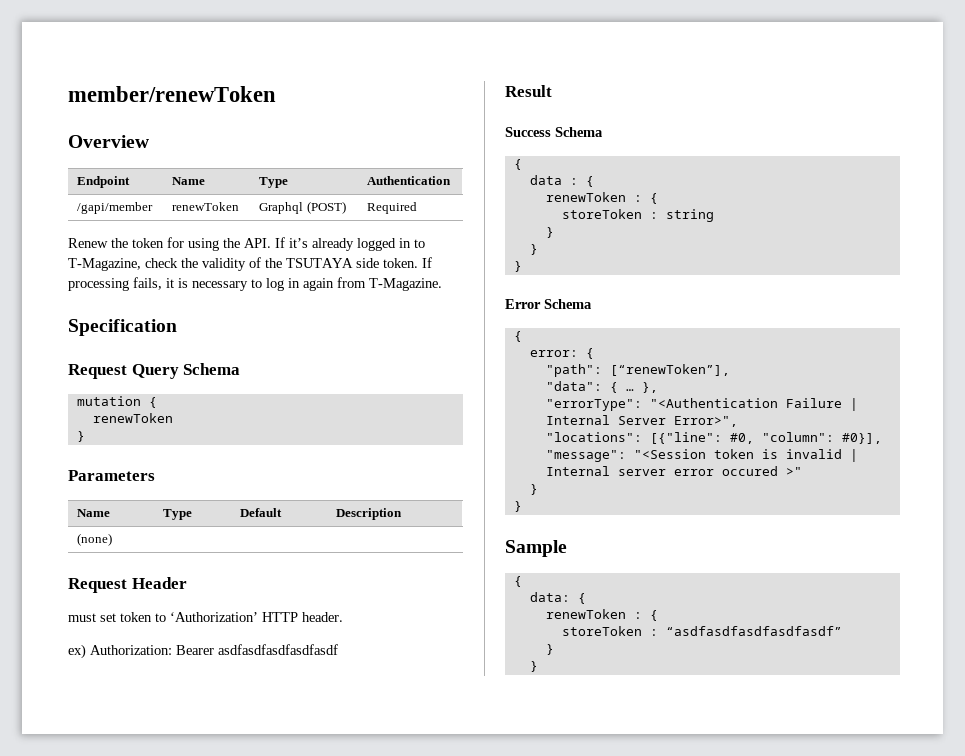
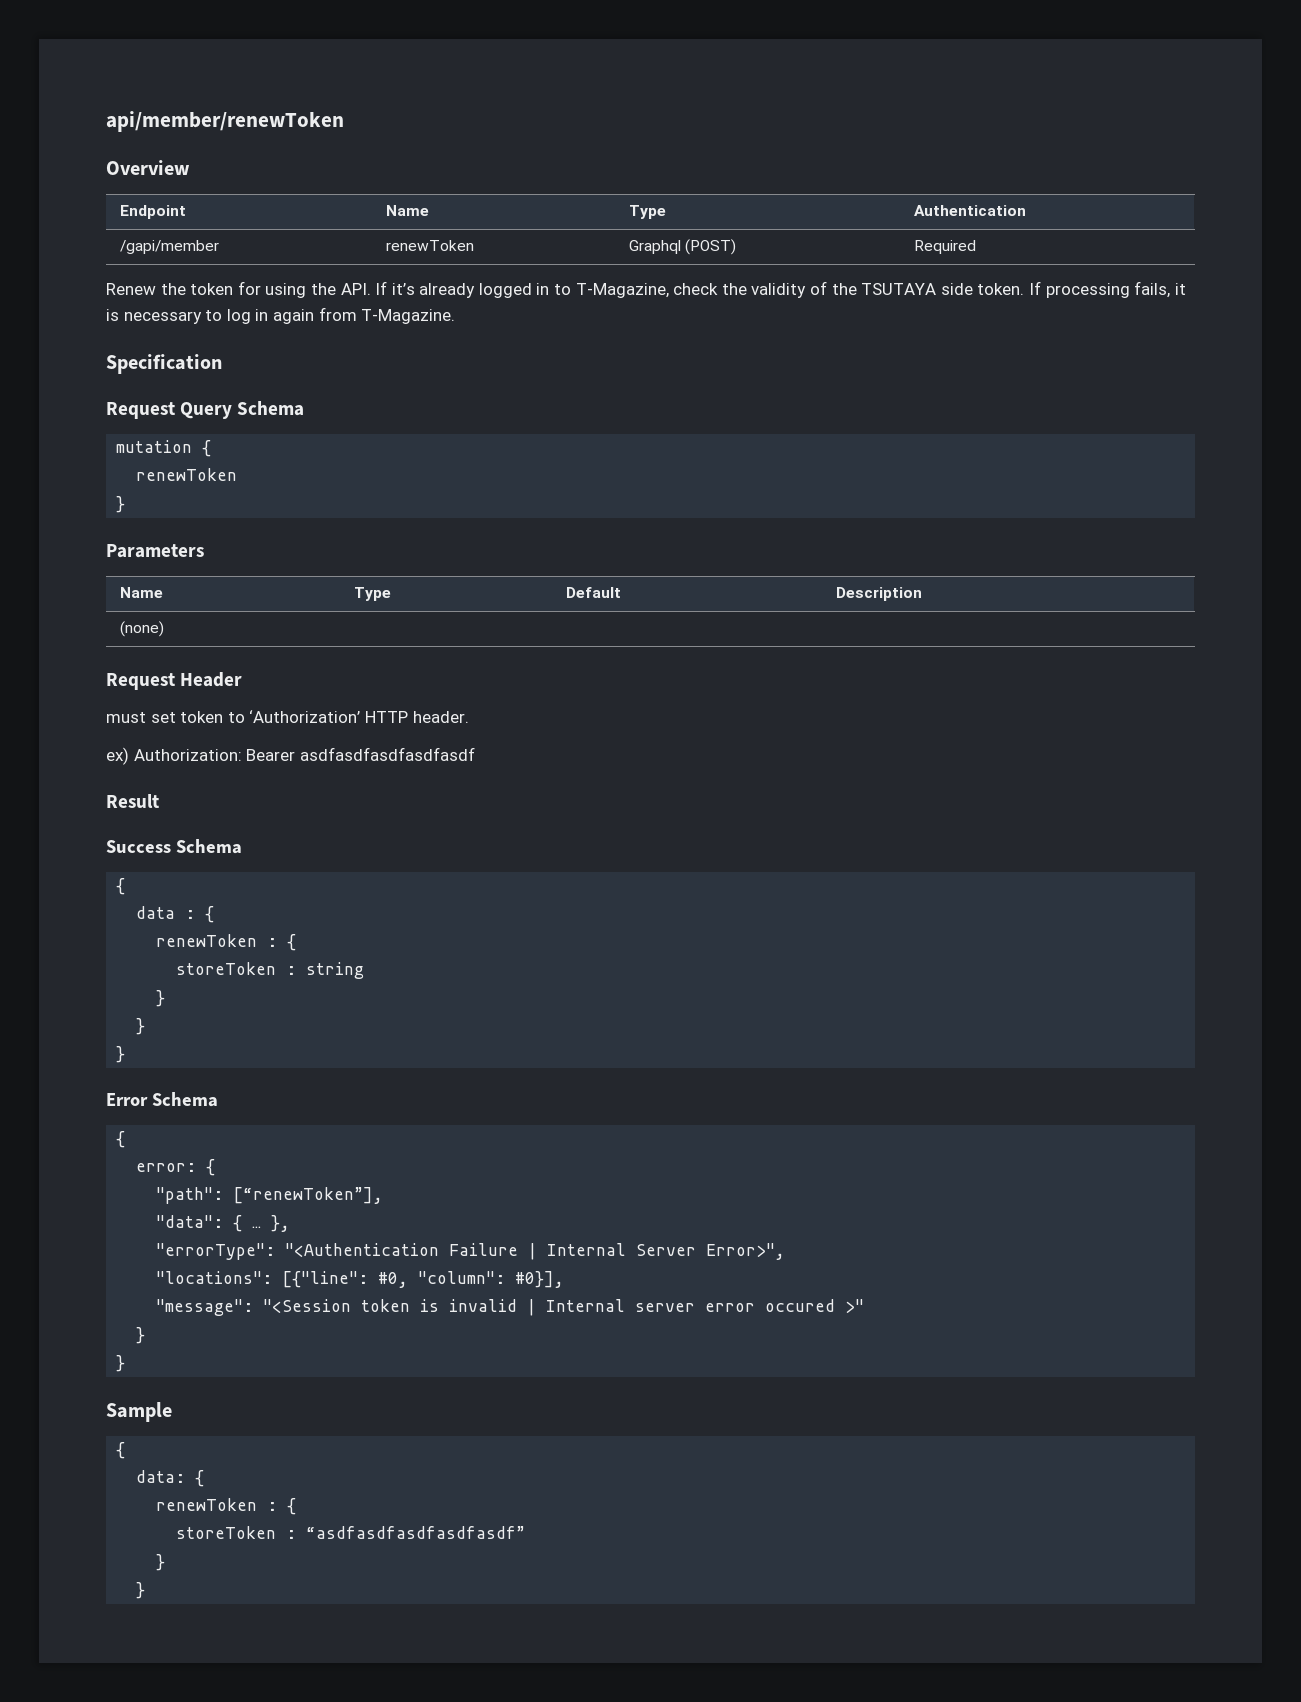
[68,86,276,102] member/renewToken -> [106,111,344,132] api/member/renewToken

